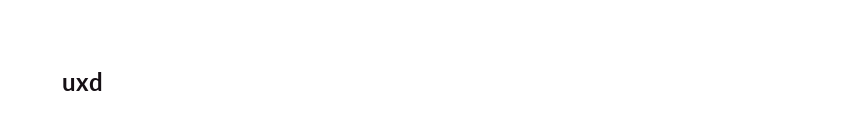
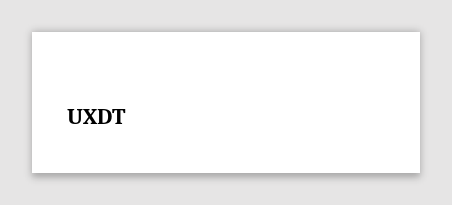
[62,72,103,91] uxd -> [67,109,126,124] UXDT

